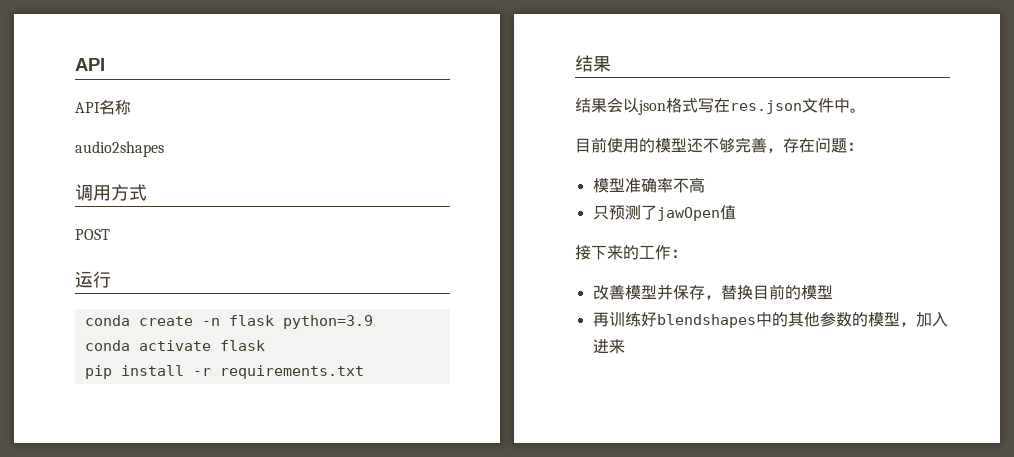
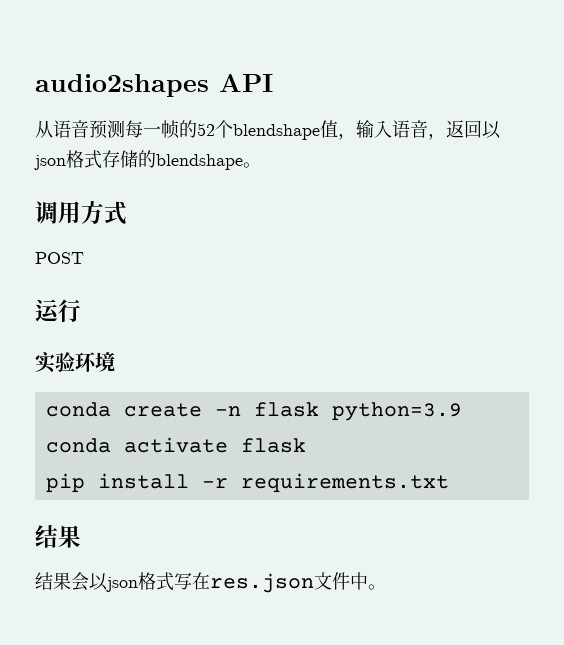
(75, 64) none -> [35,74,209,97] audio2shapes
[75,100,131,115] [75,141,164,157] API名称 // audio2shapes -> [35,120,501,140] [34,150,261,170] 从语音预测每一帧的52个blendshape值，输入语音，返回以json格式存储的blendshape。
(111, 279) none -> [35,352,115,373] // 实验环境
[575,137,863,153] [592,177,705,193] [592,205,736,221] [575,245,687,260] [592,284,833,300] [592,312,948,328] [592,339,625,354] // 目前使用的模型还不够完善，存在问题： // 模型准确率不高 // 只预测了jawOpen值 // 接下来的工作： // 改善模型并保存，替换目前的模型 // 再训练好blendshapes中的其他参数的模型，加入进来 -> (386, 587) none

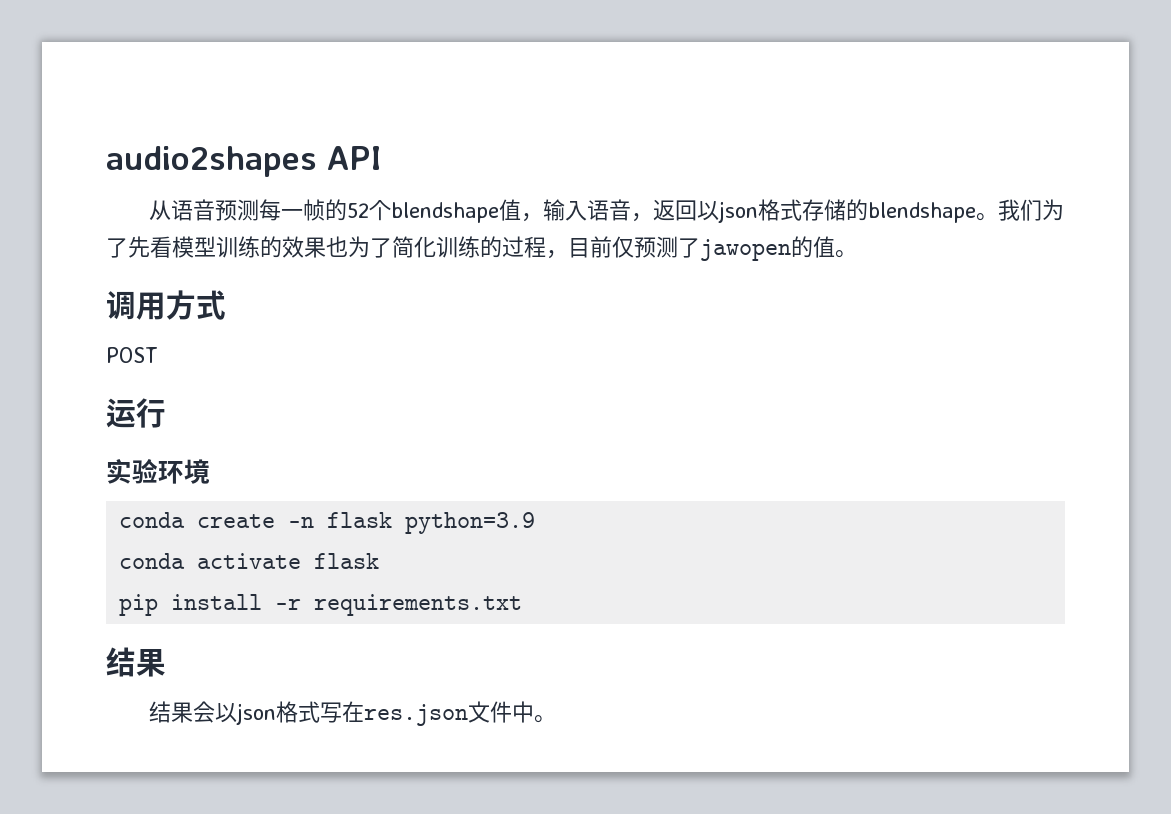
(261, 165) none -> [998,199,1065,221] [106,236,857,261] 我们为了先看模型训练的效果也为了简化训练的过程，目前仅预测了jawopen的值。

